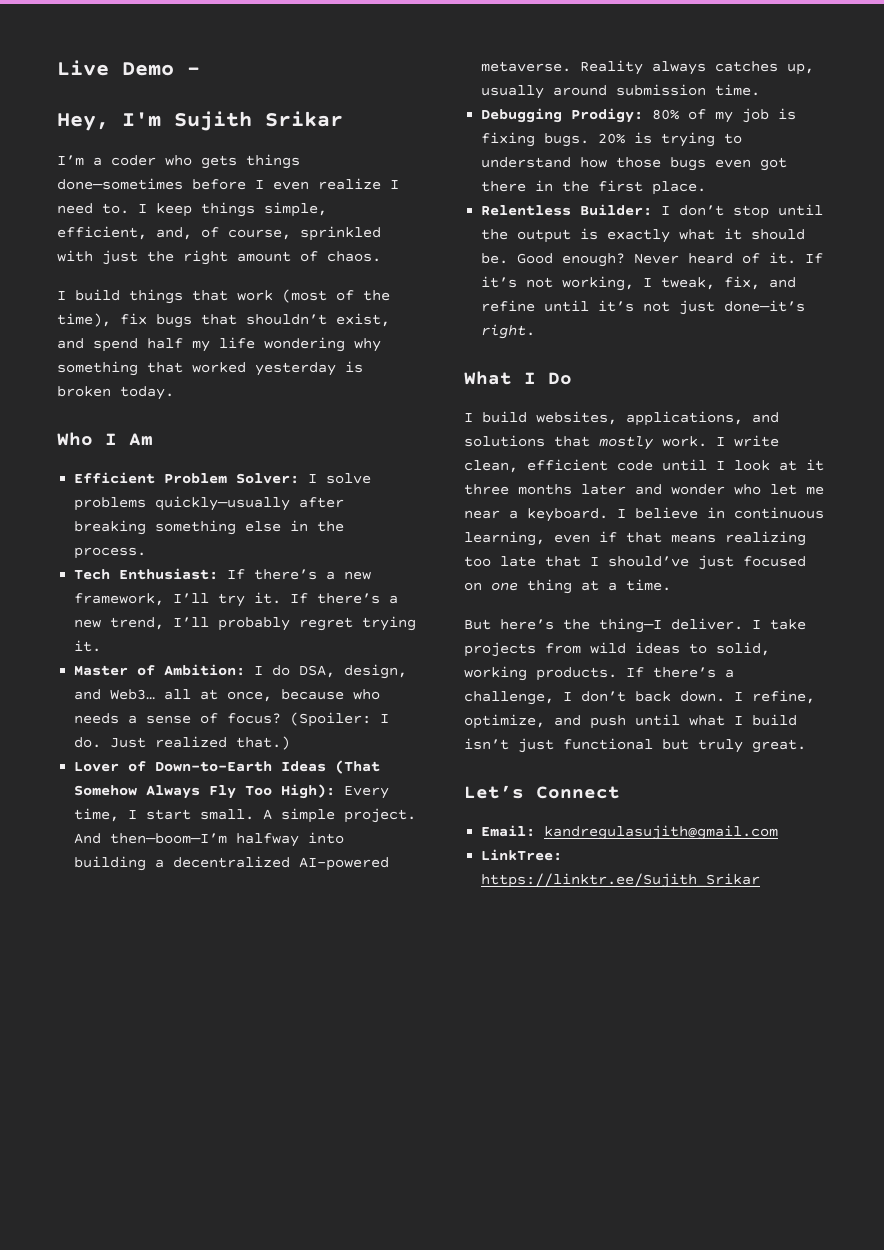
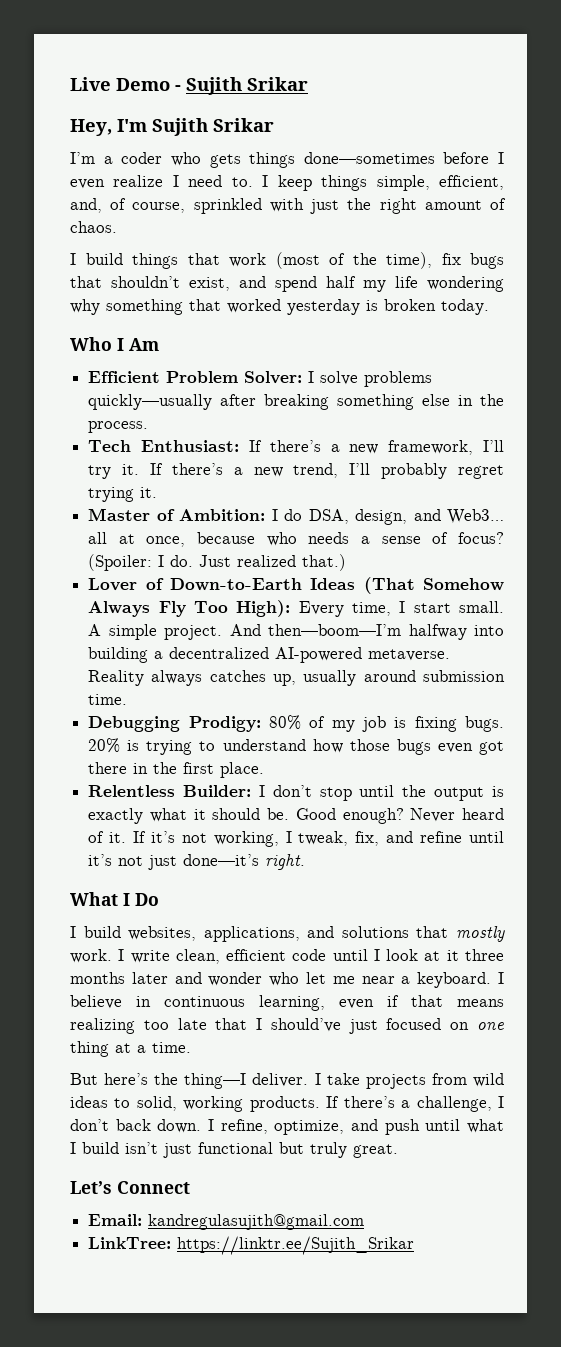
(200, 71) none -> [186,77,308,95] Sujith Srikar

